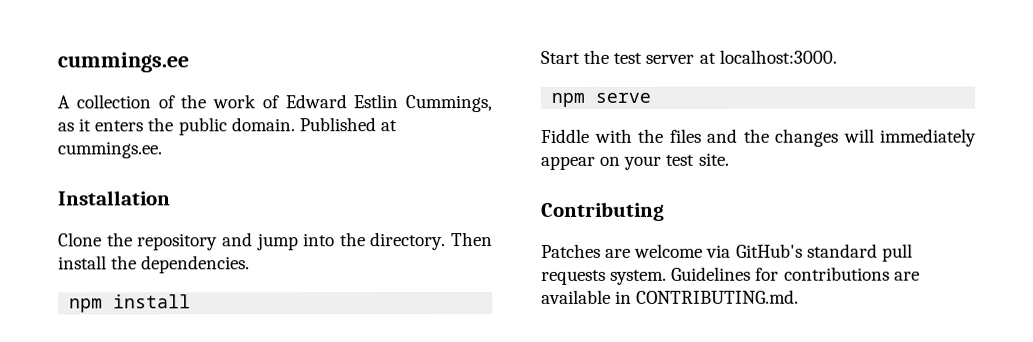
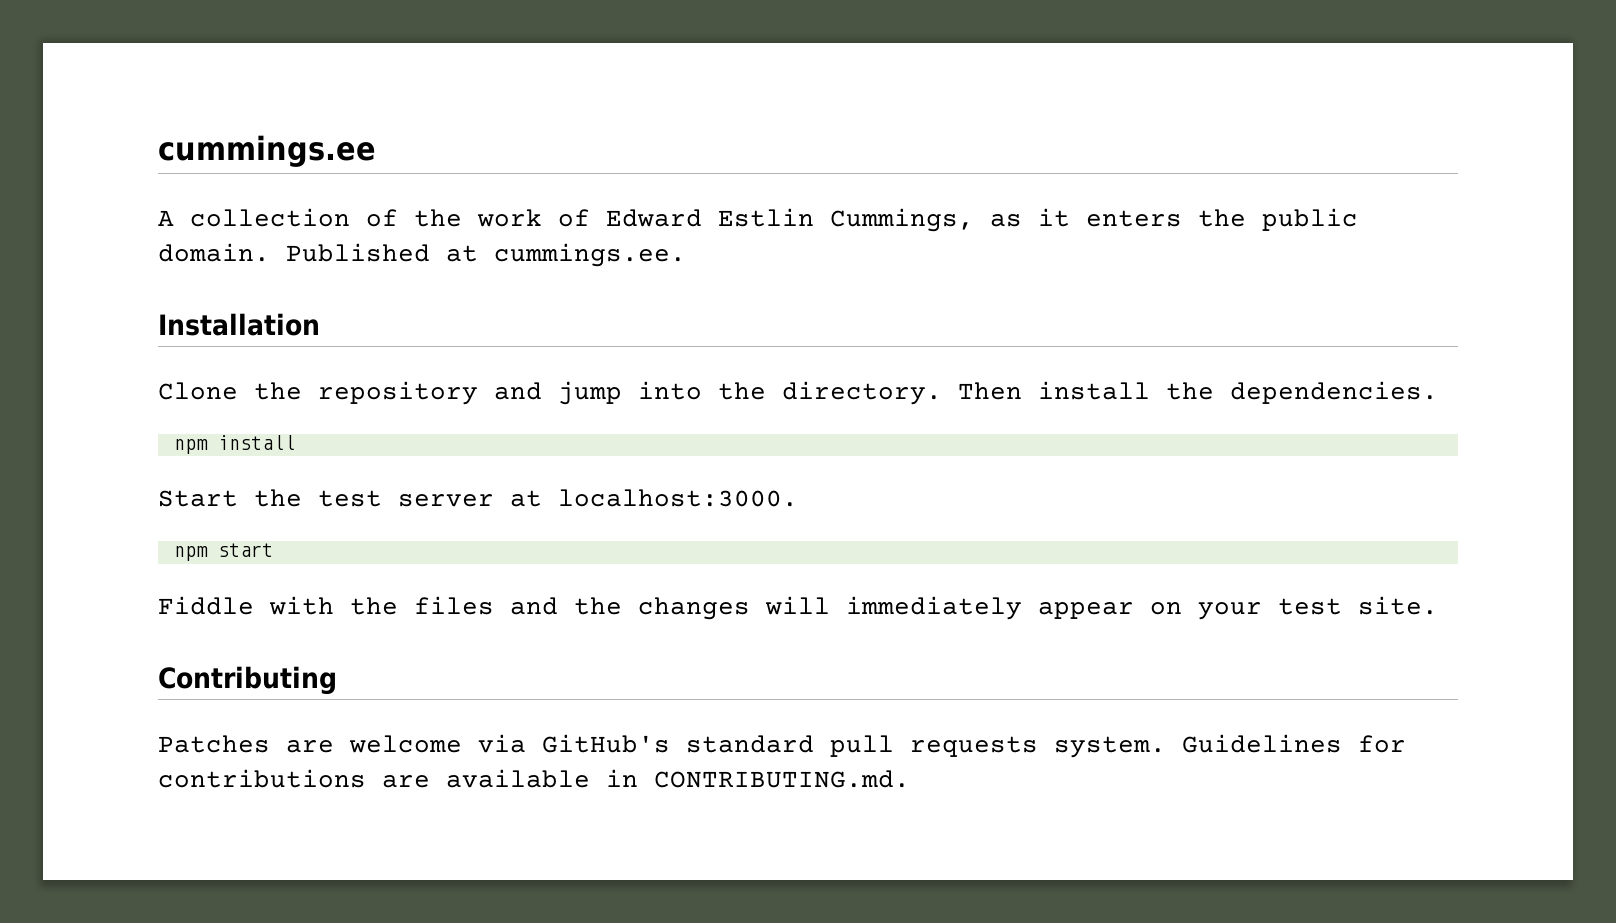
[595,92,652,103] serve -> [217,543,273,557] start

